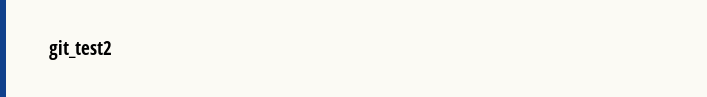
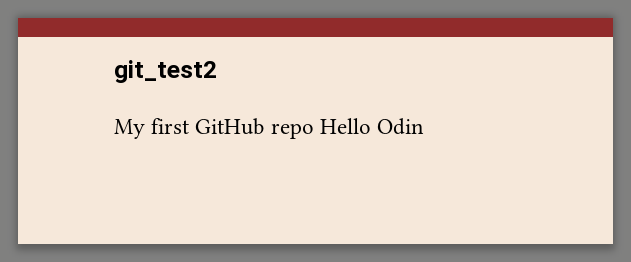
(112, 50) none -> [114,118,425,139] // My first GitHub repo Hello Odin

